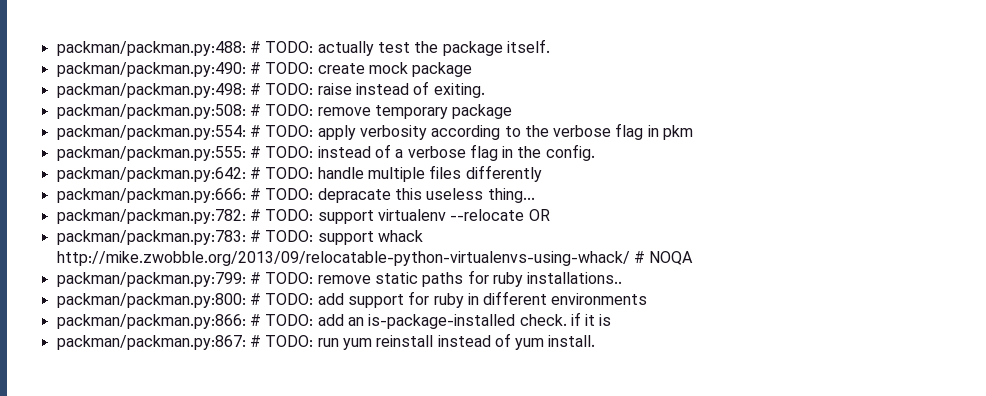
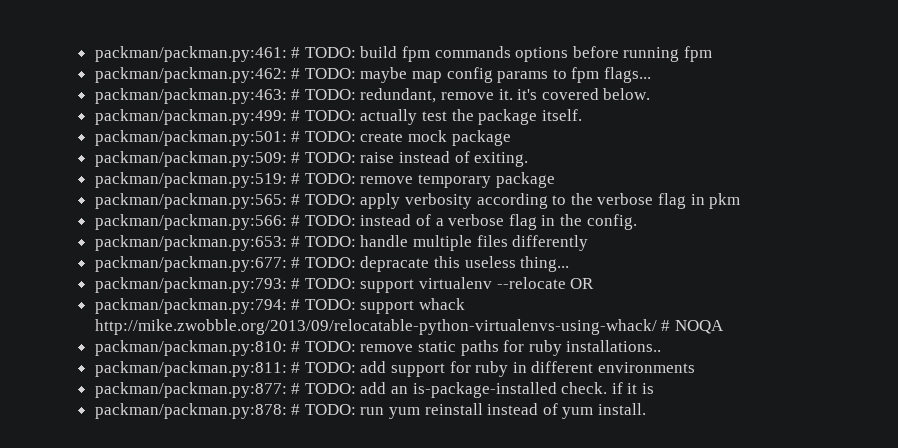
[56,41,246,56] packman/packman.py:488: -> [94,46,713,62] [94,67,652,83] [94,88,651,104] [94,109,287,125] packman/packman.py:461: # TODO: build fpm commands options before running fpm // packman/packman.py:462: # TODO: maybe map config params to fpm flags... // packman/packman.py:463: # TODO: redundant, remove it. it's covered below. // packman/packman.py:499:
[56,62,246,77] packman/packman.py:490: -> [94,130,287,146] packman/packman.py:501:
[56,83,246,98] packman/packman.py:498: -> [94,151,287,167] packman/packman.py:509:
[56,104,246,119] packman/packman.py:508: -> [94,172,287,188] packman/packman.py:519:
[56,125,246,140] packman/packman.py:554: -> [94,193,287,209] packman/packman.py:565:
[56,146,246,161] packman/packman.py:555: -> [94,214,287,230] packman/packman.py:566:
[56,167,246,182] packman/packman.py:642: -> [94,235,287,251] packman/packman.py:653:
[56,188,246,203] packman/packman.py:666: -> [94,256,287,272] packman/packman.py:677:
[56,209,246,224] packman/packman.py:782: -> [94,277,287,293] packman/packman.py:793:
[56,230,246,245] packman/packman.py:783: -> [94,298,287,314] packman/packman.py:794:
[56,272,246,287] packman/packman.py:799: -> [94,340,287,356] packman/packman.py:810:
[56,293,246,308] packman/packman.py:800: -> [94,361,287,377] packman/packman.py:811:
[56,314,246,329] packman/packman.py:866: -> [94,382,287,398] packman/packman.py:877:
[56,335,246,350] packman/packman.py:867: -> [94,403,287,419] packman/packman.py:878:

